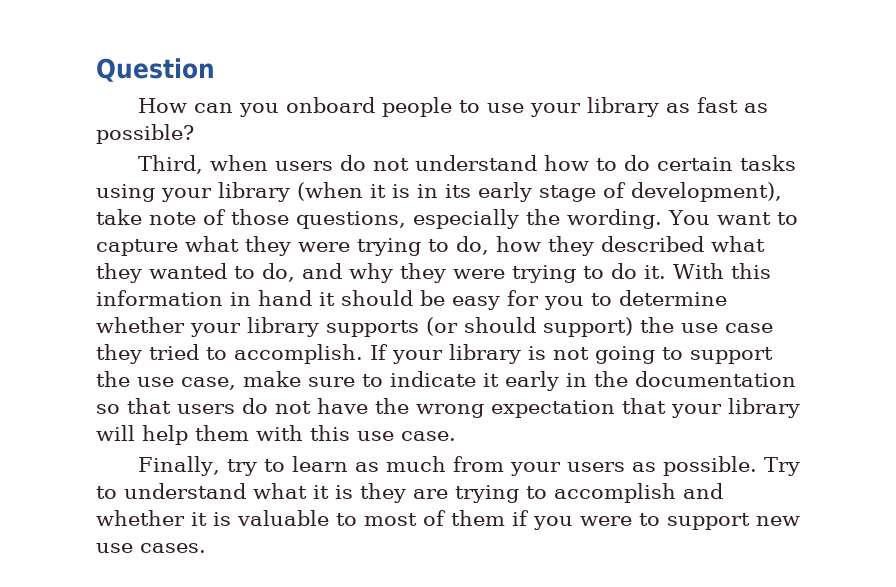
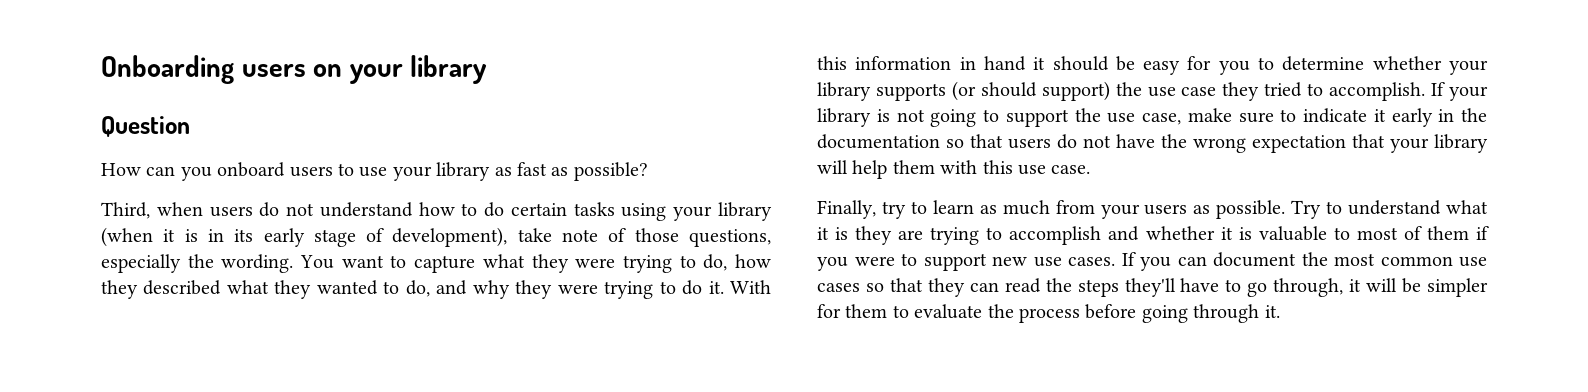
(96, 70) none -> [101,55,488,84] Onboarding users on your library //
[381,97,452,117] people -> [289,166,333,177] users
(206, 548) none -> [1121,252,1487,271] [817,278,1488,297] [817,304,1280,323] If you can document the most common use cases so that they can read the steps they'll have to go through, it will be simpler for them to evaluate the process before going through it.

